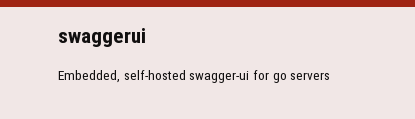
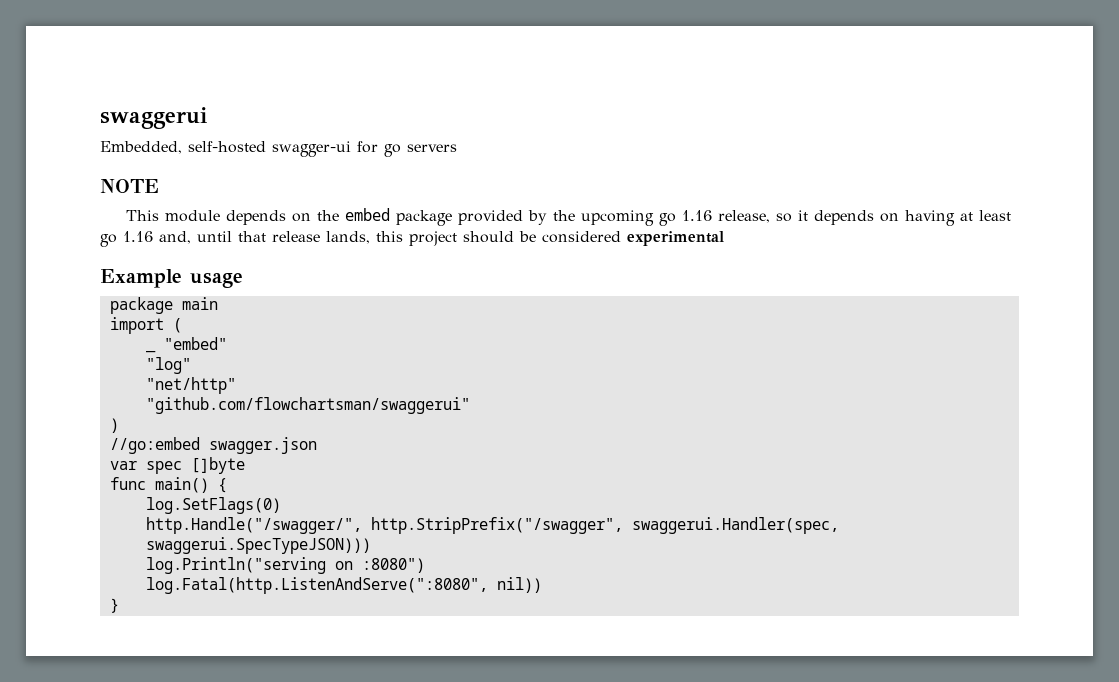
(331, 76) none -> [100,179,159,193] [126,208,1012,226] [100,231,724,247] [100,269,243,288] [109,297,218,314] [109,317,182,334] [145,350,156,353] [163,337,227,350] [145,357,191,374] [145,377,236,394] [145,397,470,414] [109,418,119,433] [109,437,317,454] [109,457,245,474] [109,477,227,493] [145,497,281,514] [145,517,839,534] [145,537,371,554] [145,557,425,574] [145,577,542,594] [109,598,119,613] // NOTE // This module depends on the embed package provided by the upcoming go 1.16 release, so it depends on having at least go 1.16 and, until that release lands, this project should be considered experimental // Example usage // package main // import ( // _ "embed" // "log" // "net/http" // "github.com/flowchartsman/swaggerui" // ) // //go:embed swagger.json // var spec []byte // func main() { // log.SetFlags(0) // http.Handle("/swagger/", http.StripPrefix("/swagger", swaggerui.Handler(spec, swaggerui.SpecTypeJSON))) // log.Println("serving on :8080") // log.Fatal(http.ListenAndServe(":8080", nil)) // }

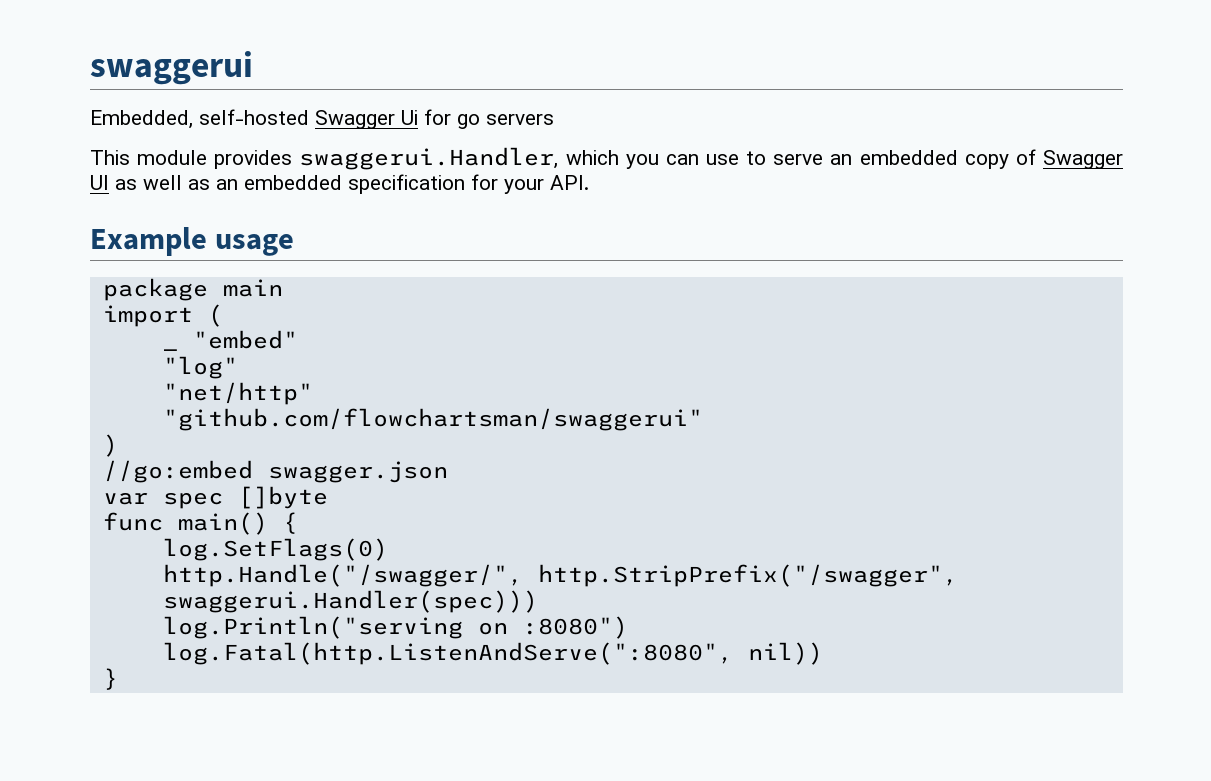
[272,141,351,157] swagger-ui -> [315,110,418,129] Swagger Ui
[100,179,159,193] // NOTE -> (554, 119) none
[226,208,1012,226] [100,231,724,247] depends on the embed package provided by the upcoming go 1.16 release, so it depends on having at least go 1.16 and, until that release lands, this project should be considered experimental -> [214,147,1123,170] [90,174,589,194] provides swaggerui.Handler, which you can use to serve an embedded copy of Swagger UI as well as an embedded specification for your API.
[631,517,839,534] [145,537,371,554] swaggerui.Handler(spec, swaggerui.SpecTypeJSON))) -> [162,590,538,613] swaggerui.Handler(spec)))

